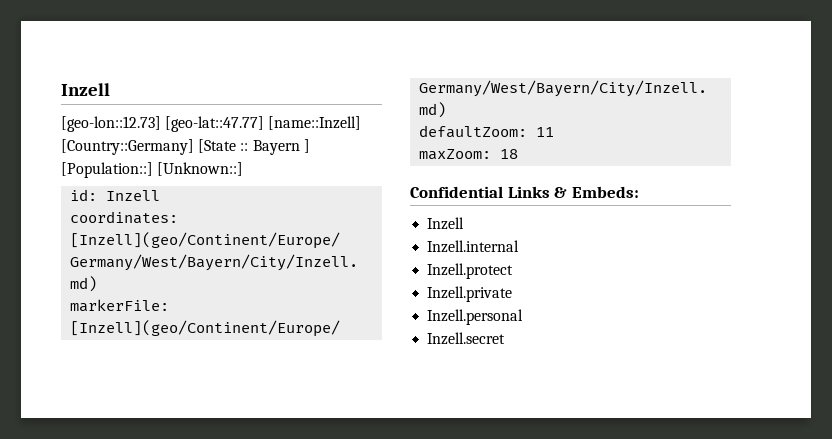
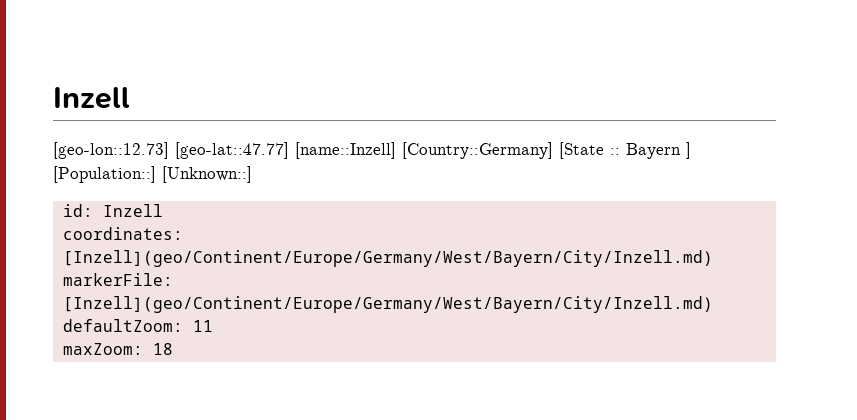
[410,186,639,198] [427,217,465,230] [427,240,520,253] [427,263,514,279] [427,286,513,302] [427,309,524,325] [427,332,506,345] // Confidential Links & Embeds: // Inzell // Inzell.internal // Inzell.protect // Inzell.private // Inzell.personal // Inzell.secret -> (173, 349) none

